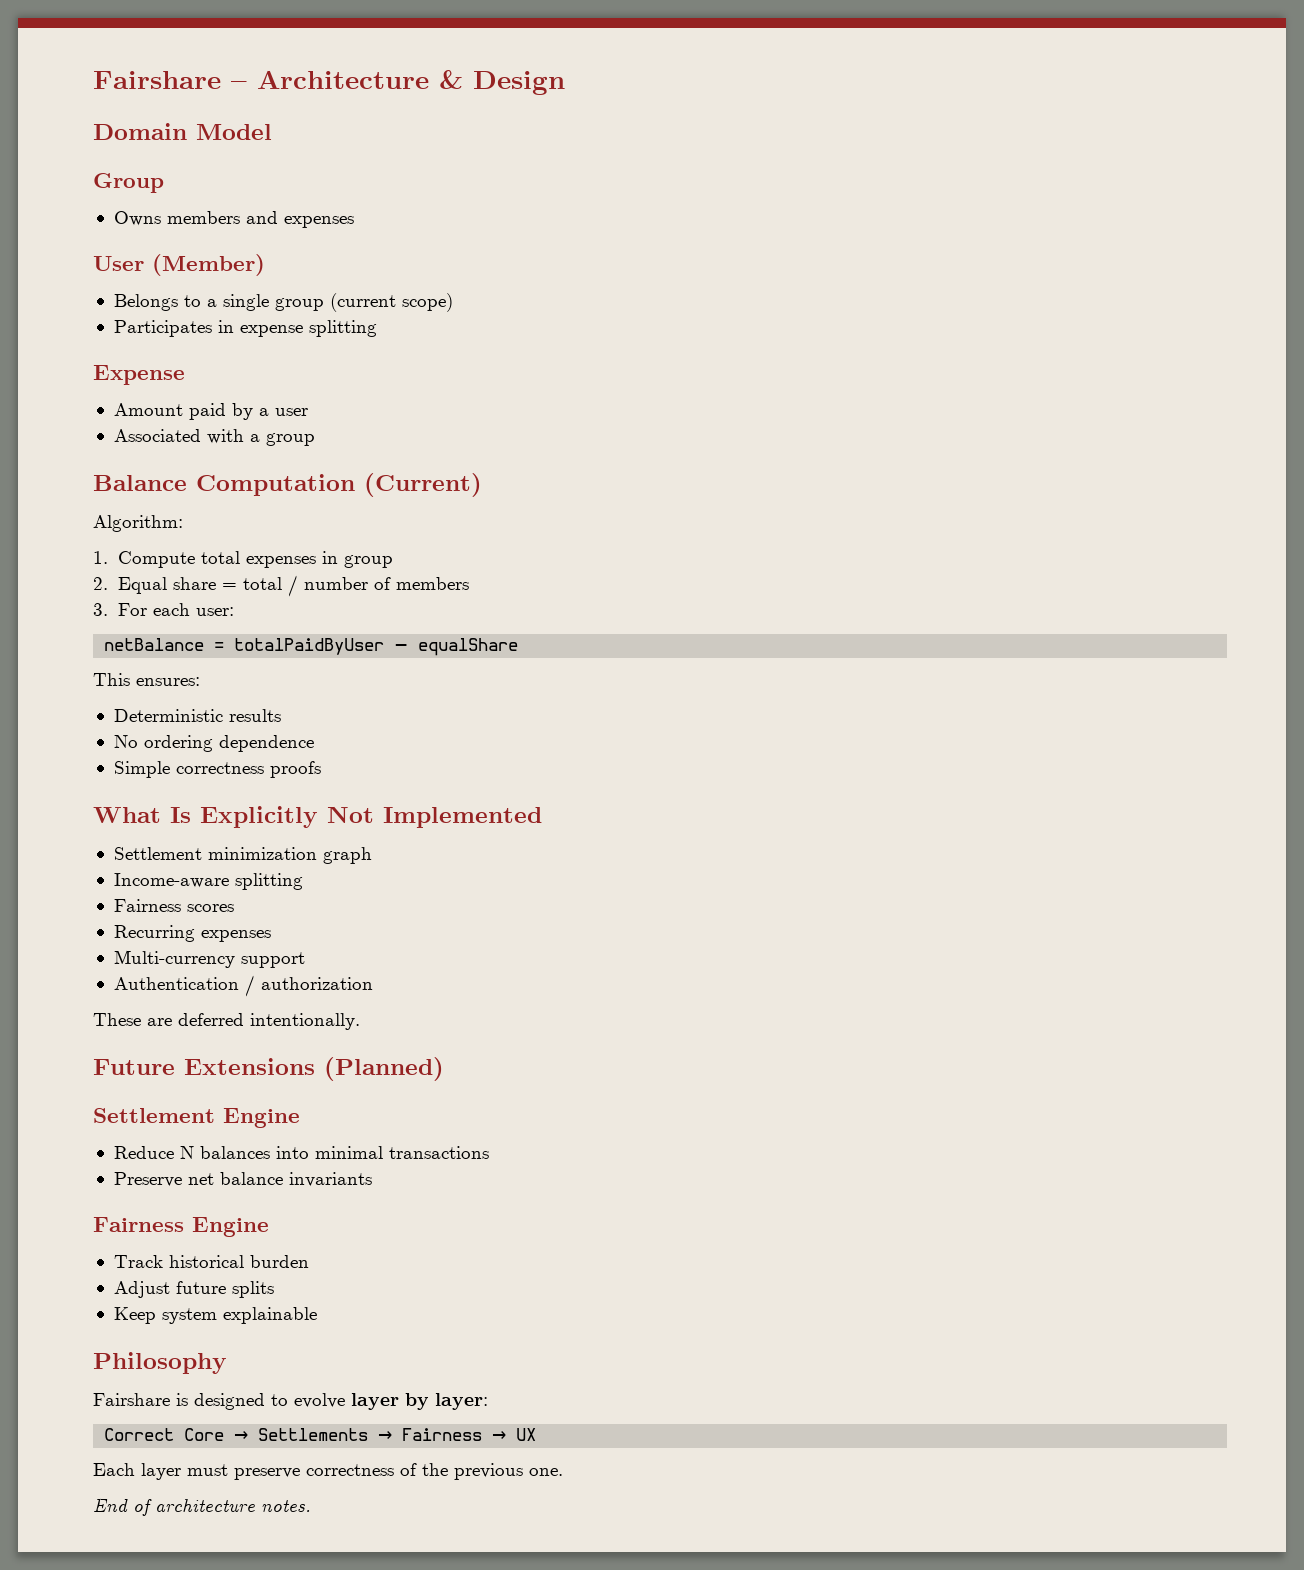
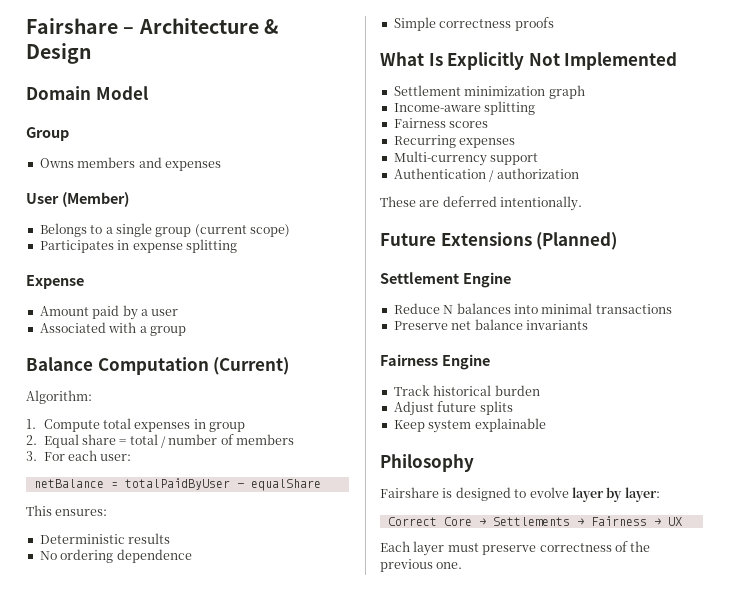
[93,1498,311,1516] // End of architecture notes. -> (463, 565) none

